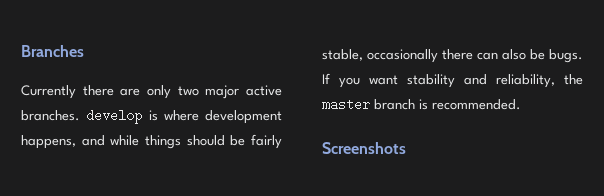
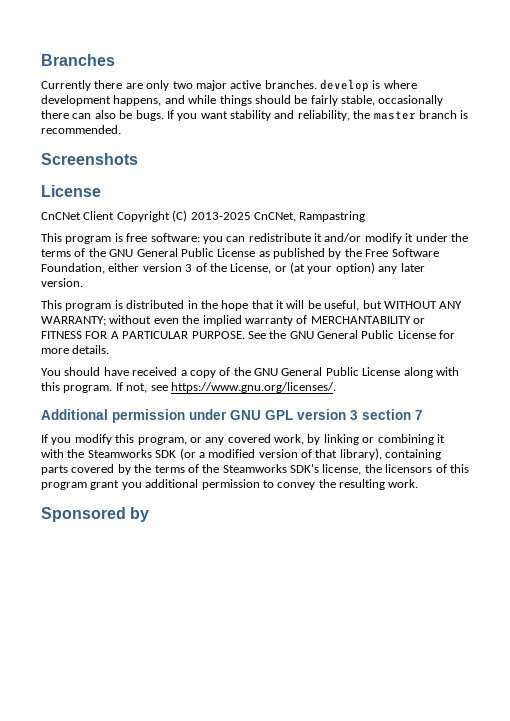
(406, 148) none -> [41,185,101,197] [41,210,366,222] [41,233,468,244] [41,248,439,259] [41,262,425,274] [41,278,83,287] [41,300,463,311] [41,315,425,326] [41,330,456,339] [41,345,110,354] [41,367,459,378] [41,382,336,393] [41,409,423,423] [41,434,445,445] [41,448,442,460] [41,464,469,475] [41,479,419,490] [41,507,150,522] // License // CnCNet Client Copyright (C) 2013-2025 CnCNet, Rampastring // This program is free software: you can redistribute it and/or modify it under the terms of the GNU General Public License as published by the Free Software Foundation, either version 3 of the License, or (at your option) any later version. // This program is distributed in the hope that it will be useful, but WITHOUT ANY WARRANTY; without even the implied warranty of MERCHANTABILITY or FITNESS FOR A PARTICULAR PURPOSE. See the GNU General Public License for more details. // You should have received a copy of the GNU General Public License along with this program. If not, see https://www.gnu.org/licenses/. // Additional permission under GNU GPL version 3 section 7 // If you modify this program, or any covered work, by linking or combining it with the Steamworks SDK (or a modified version of that library), containing parts covered by the terms of the Steamworks SDK's license, the licensors of this program grant you additional permission to convey the resulting work. // Sponsored by

